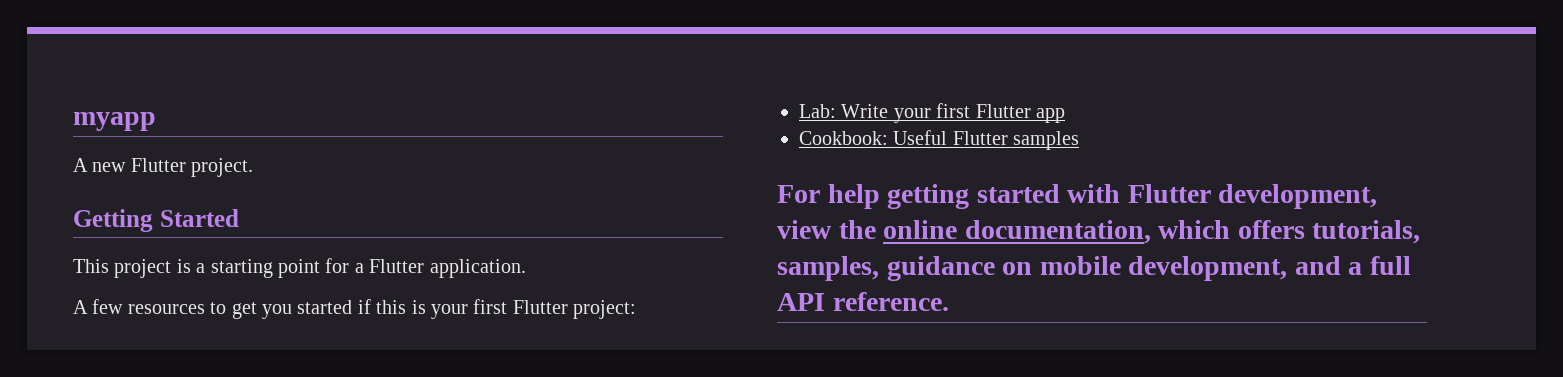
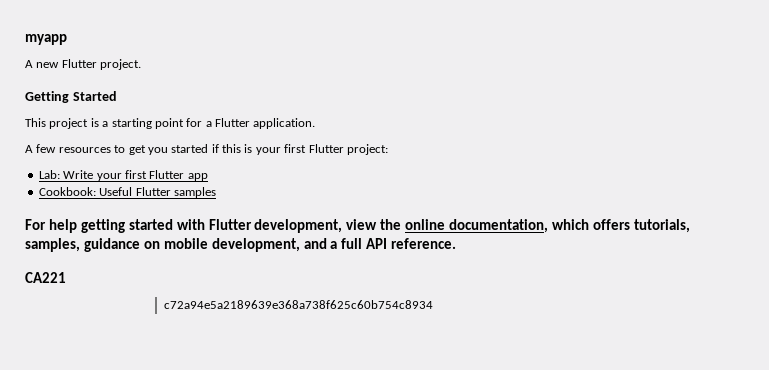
(949, 301) none -> [25,272,66,283] [164,300,434,309] // CA221 // c72a94e5a2189639e368a738f625c60b754c8934

